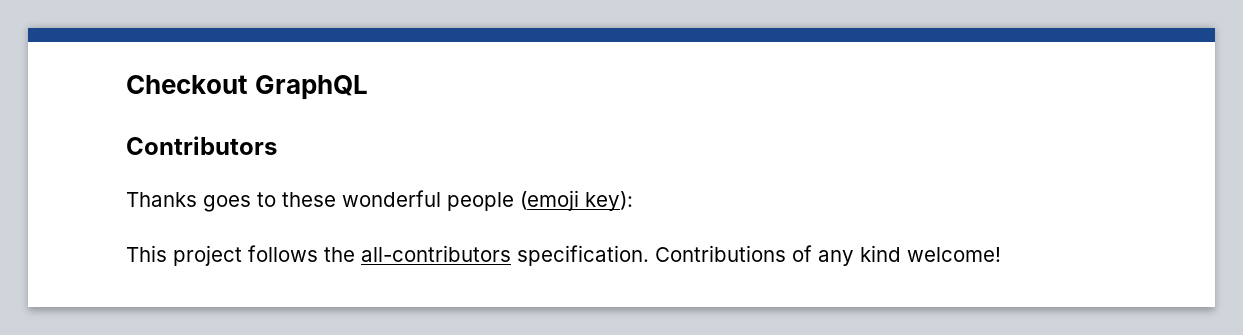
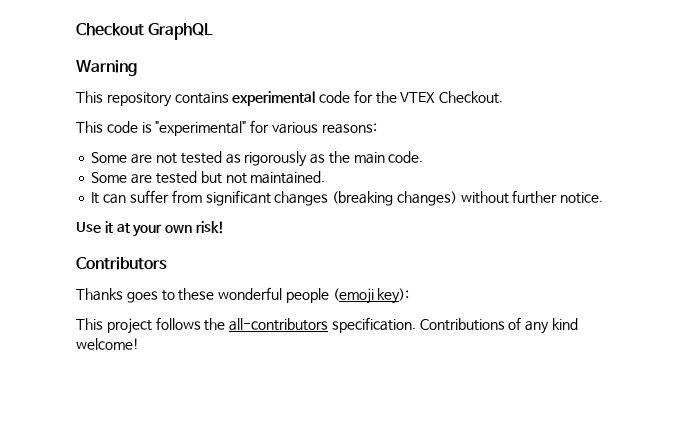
(369, 87) none -> [76,60,137,76] [76,90,504,107] [76,120,377,136] [91,151,424,167] [91,171,326,184] [91,190,604,206] [76,221,224,237] // Warning // This repository contains experimental code for the VTEX Checkout. // This code is "experimental" for various reasons: // Some are not tested as rigorously as the main code. // Some are tested but not maintained. // It can suffer from significant changes (breaking changes) without further notice. // Use it at your own risk!

